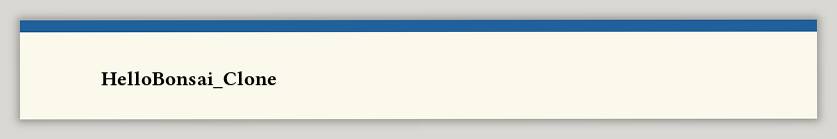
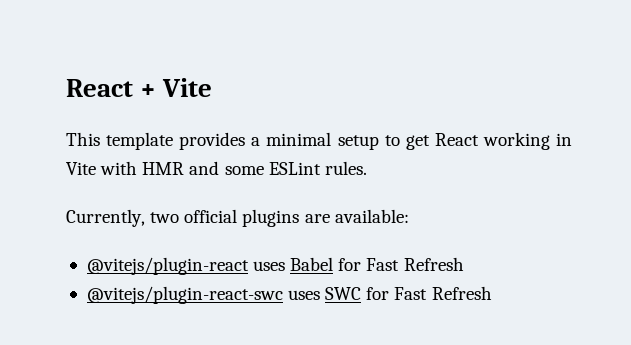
[101,71,278,90] HelloBonsai_Clone -> [66,78,213,97] [66,132,573,150] [66,161,367,175] [66,209,409,227] [86,257,464,275] [86,286,492,304] React + Vite // This template provides a minimal setup to get React working in Vite with HMR and some ESLint rules. // Currently, two official plugins are available: // @vitejs/plugin-react uses Babel for Fast Refresh // @vitejs/plugin-react-swc uses SWC for Fast Refresh

